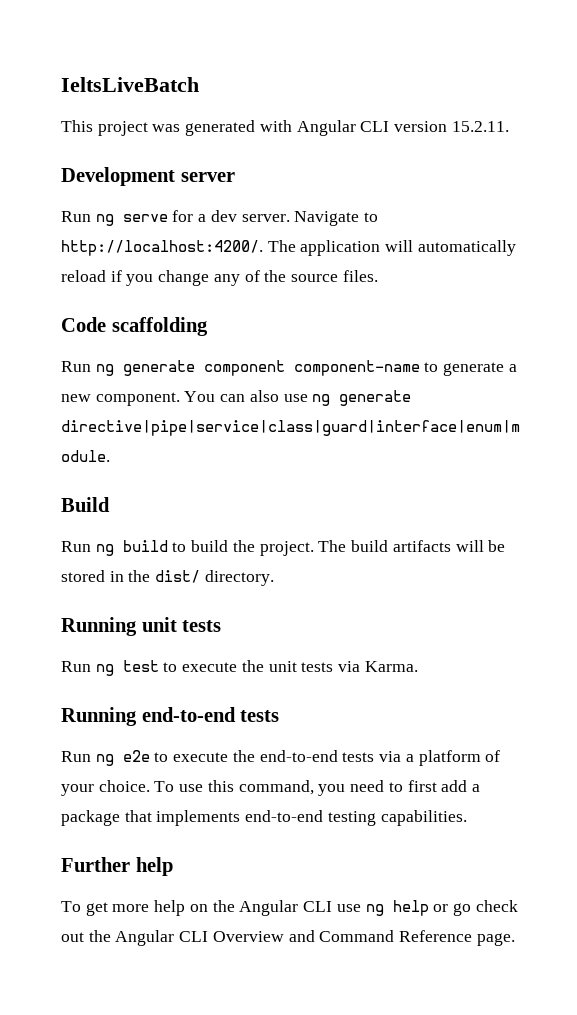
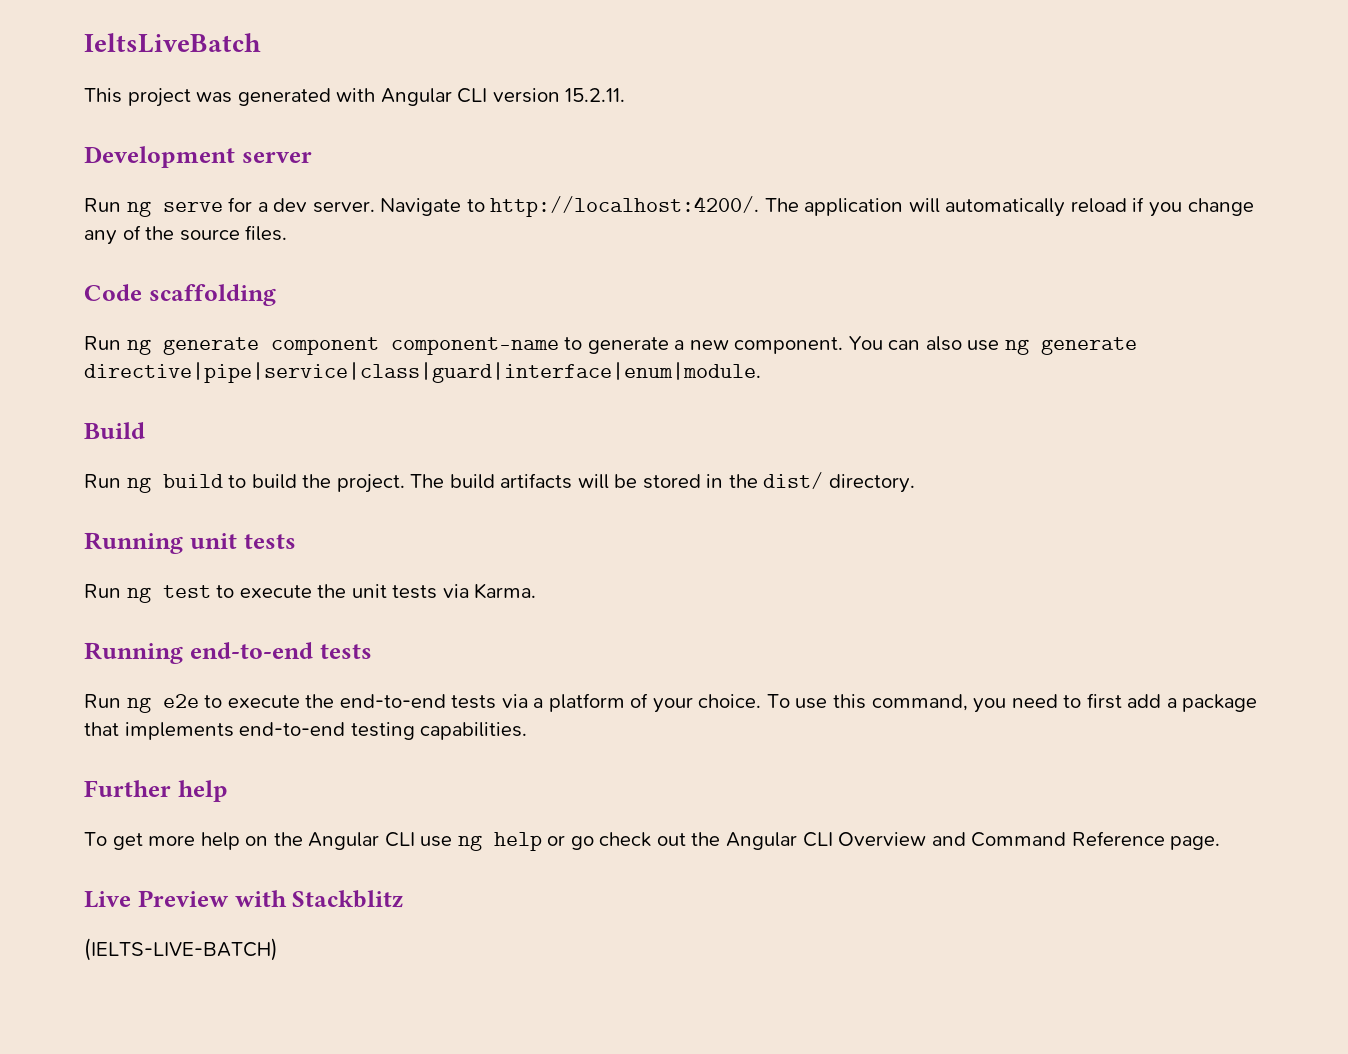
(515, 939) none -> [84,890,404,908] [84,938,278,961] // Live Preview with Stackblitz // (IELTS-LIVE-BATCH)

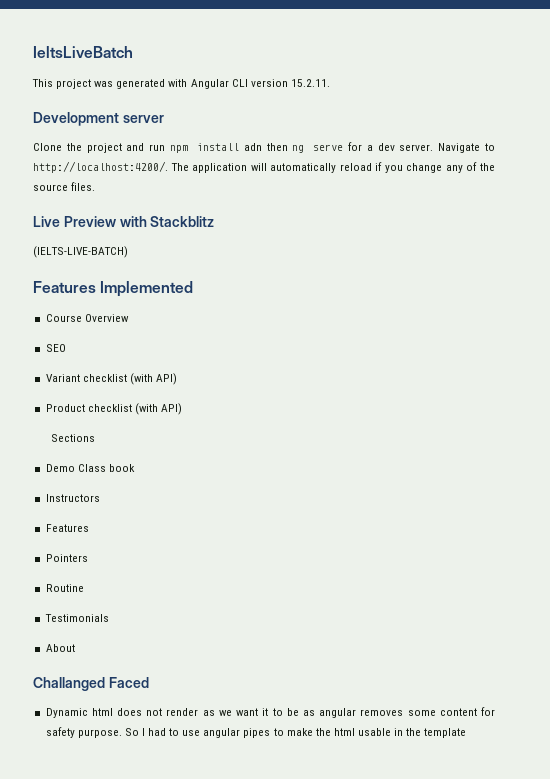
[84,198,121,212] Run -> [33,143,288,153] Clone the project and run npm install adn then
[84,284,276,306] [84,336,1137,355] [84,362,761,383] [84,422,145,439] [84,472,916,493] [84,532,296,554] [84,583,537,603] [84,642,372,664] [84,693,1258,713] [84,722,528,740] [84,780,228,802] [84,831,1221,851] // Code scaffolding // Run ng generate component component-name to generate a new component. You can also use ng generate directive|pipe|service|class|guard|interface|enum|module. // Build // Run ng build to build the project. The build artifacts will be stored in the dist/ directory. // Running unit tests // Run ng test to execute the unit tests via Karma. // Running end-to-end tests // Run ng e2e to execute the end-to-end tests via a platform of your choice. To use this command, you need to first add a package that implements end-to-end testing capabilities. // Further help // To get more help on the Angular CLI use ng help or go check out the Angular CLI Overview and Command Reference page. -> (96, 186) none
(278, 949) none -> [33,281,194,297] [45,314,129,322] [45,344,66,352] [45,373,177,385] [45,403,182,415] [50,434,95,442] [45,464,135,472] [45,494,100,502] [45,524,89,532] [45,554,88,562] [45,584,84,592] [44,614,109,622] [45,644,75,652] [33,677,149,691] [45,707,496,718] [45,727,467,738] // Features Implemented // Course Overview // SEO // Variant checklist (with API) // Product checklist (with API) // Sections // Demo Class book // Instructors // Features // Pointers // Routine // Testimonials // About // Challanged Faced // Dynamic html does not render as we want it to be as angular removes some content for safety purpose. So I had to use angular pipes to make the html usable in the template

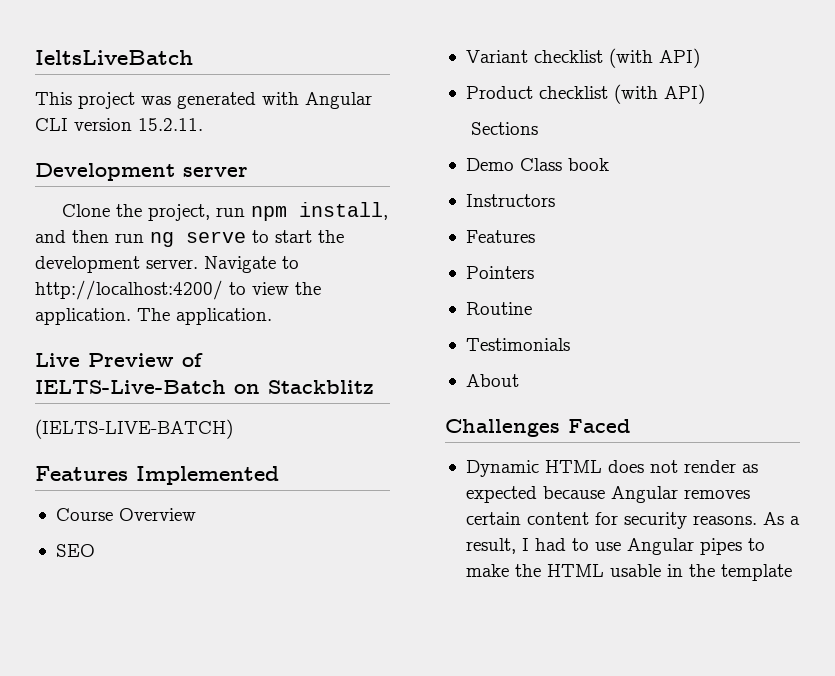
[86,142,495,153] [33,161,496,173] [33,182,96,191] project and run npm install adn then ng serve for a dev server. Navigate to http://localhost:4200/. The application will automatically reload if you change any of the source files. -> [147,202,388,221] [35,230,344,247] [35,256,299,273] [35,280,321,300] [35,308,272,325] project, run npm install, and then run ng serve to start the development server. Navigate to http://localhost:4200/ to view the application. The application.
[119,216,147,227] with -> [182,353,203,367] [35,380,260,394] of IELTS-Live-Batch on
[33,677,105,691] Challanged -> [445,419,560,437] Challenges
[91,708,113,716] html -> [544,460,602,473] HTML
[218,707,496,718] [45,727,139,738] we want it to be as angular removes some content for safety purpose. So -> [465,486,750,503] [465,512,800,529] [465,538,516,554] expected because Angular removes certain content for security reasons. As a result,
[203,728,241,738] angular -> [626,538,694,555] Angular
[333,728,355,736] html -> [546,564,604,577] HTML

